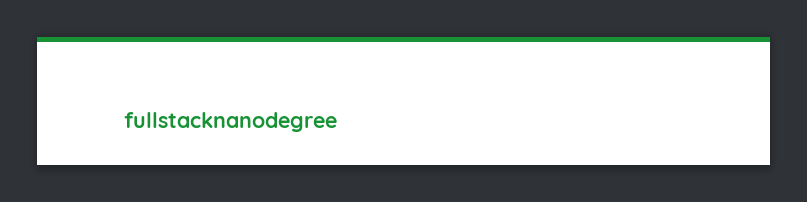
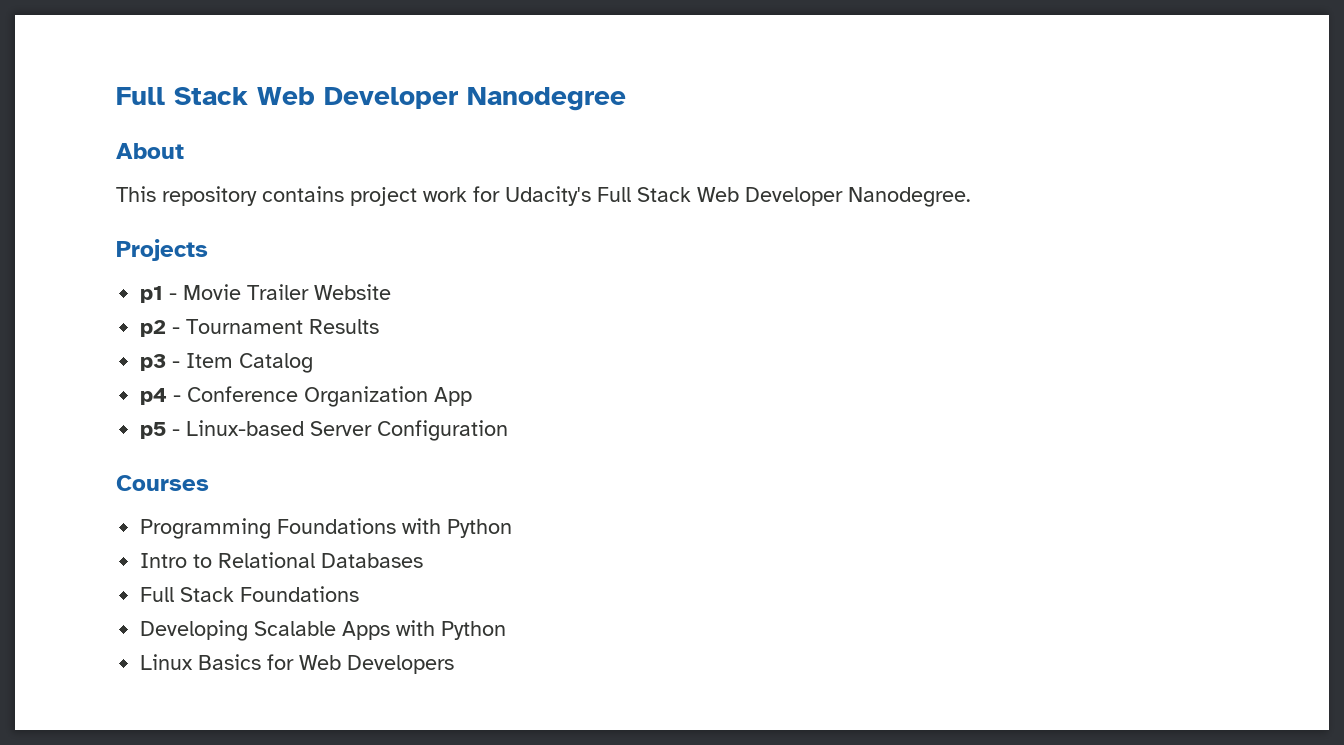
[124,112,337,132] fullstacknanodegree -> [116,87,626,111] [116,143,184,159] [116,186,971,207] [116,239,208,261] [140,284,392,303] [140,319,380,337] [140,353,314,373] [140,386,473,407] [140,420,509,441] [116,475,209,491] [140,518,513,539] [140,552,424,568] [140,586,360,602] [140,620,507,641] [140,654,455,674] Full Stack Web Developer Nanodegree // About // This repository contains project work for Udacity's Full Stack Web Developer Nanodegree. // Projects // p1 - Movie Trailer Website // p2 - Tournament Results // p3 - Item Catalog // p4 - Conference Organization App // p5 - Linux-based Server Configuration // Courses // Programming Foundations with Python // Intro to Relational Databases // Full Stack Foundations // Developing Scalable Apps with Python // Linux Basics for Web Developers

